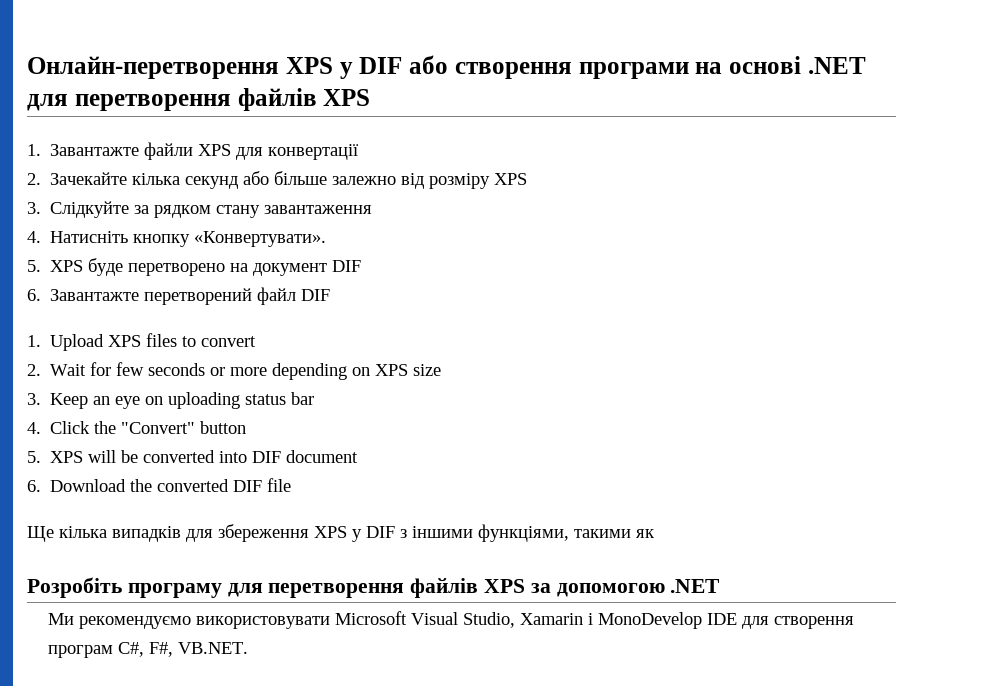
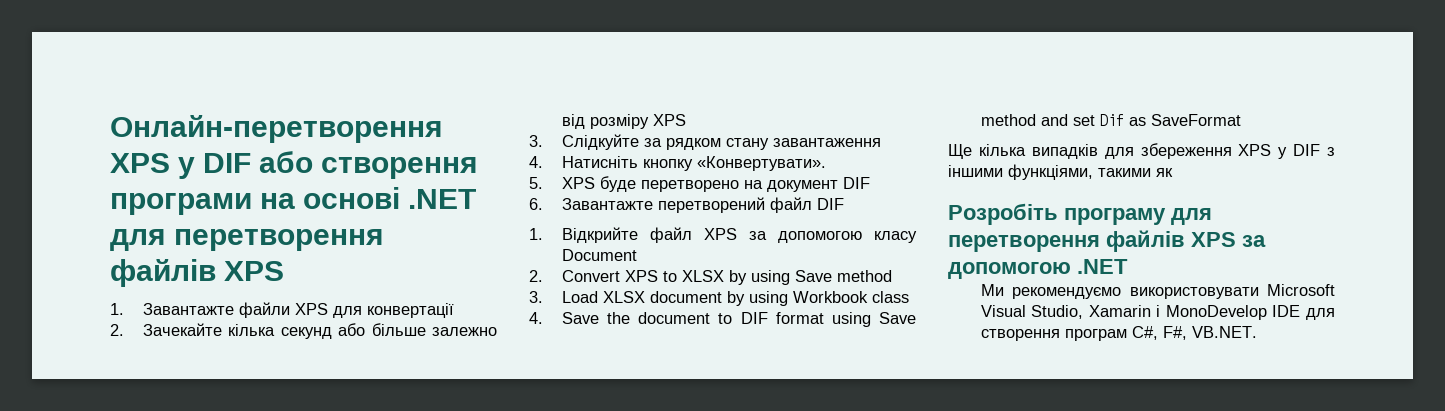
[50,333,257,351] [27,362,442,380] [27,392,315,409] [27,421,247,434] [27,450,359,463] [27,478,292,492] Upload XPS files to convert // 2. Wait for few seconds or more depending on XPS size // 3. Keep an eye on uploading status bar // 4. Click the "Convert" button // 5. XPS will be converted into DIF document // 6. Download the converted DIF file -> [561,227,917,243] [561,249,637,261] [529,270,892,285] [529,291,909,306] [529,312,916,327] [980,114,1241,126] Відкрийте файл XPS за допомогою класу Document // 2. Convert XPS to XLSX by using Save method // 3. Load XLSX document by using Workbook class // 4. Save the document to DIF format using Save method and set Dif as SaveFormat

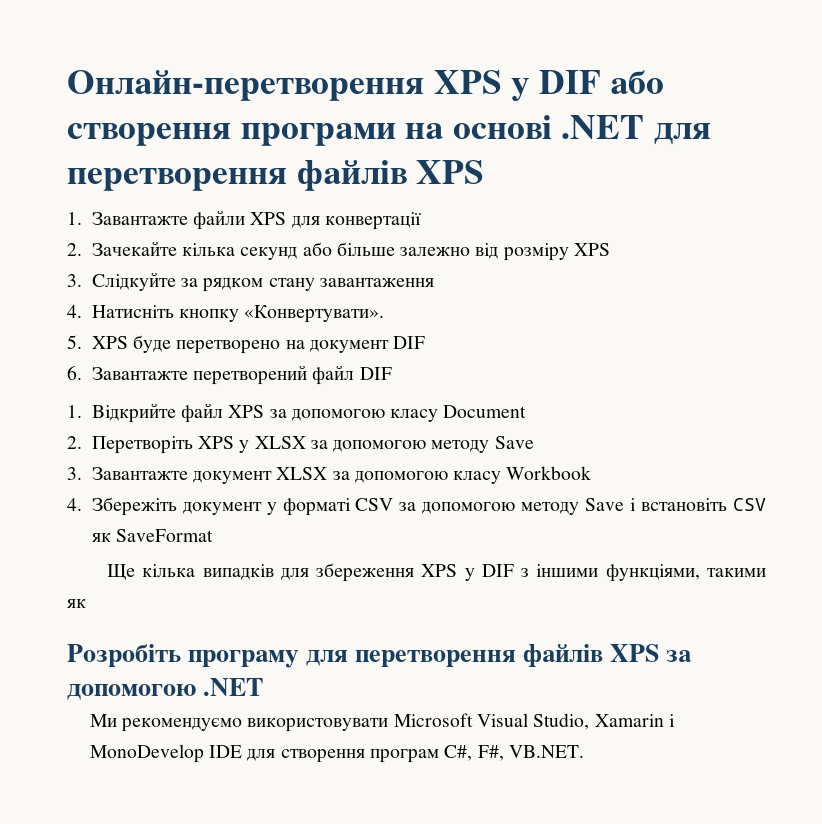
[561,270,892,285] [529,291,788,306] Convert XPS to XLSX by using Save method // 3. Load XLSX document by using -> [91,436,534,454] [67,467,502,484] Перетворіть XPS у XLSX за допомогою методу Save // 3. Завантажте документ XLSX за допомогою класу
[871,291,909,303] [529,312,916,327] [980,114,1146,126] class // 4. Save the document to DIF format using Save method and set Dif as -> [67,497,766,516] [91,533,111,542] // 4. Збережіть документ у форматі CSV за допомогою методу Save і встановіть CSV як

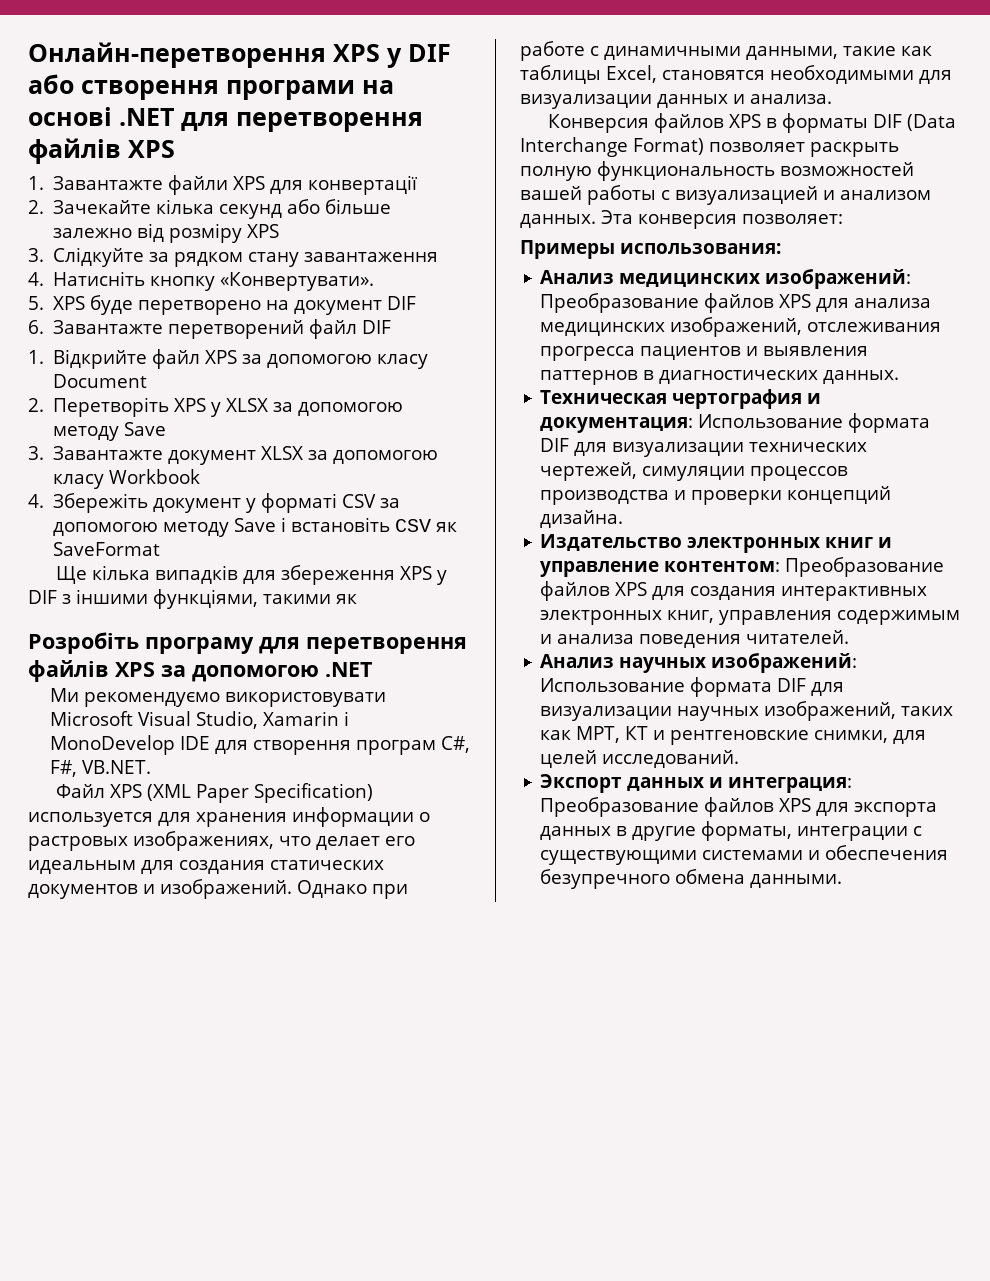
(584, 751) none -> [56,783,374,803] [28,807,430,827] [28,831,415,851] [28,860,384,874] [28,879,408,899] [520,41,932,61] [520,65,952,84] [520,94,832,109] [548,113,957,133] [520,137,899,157] [520,161,914,181] [520,185,931,205] [520,210,843,229] [520,240,781,259] [540,269,912,289] [540,293,932,313] [540,317,942,337] [540,346,869,361] [540,370,900,385] [540,389,822,409] [540,413,931,433] [540,438,868,457] [540,462,849,481] [540,486,892,505] [540,510,624,528] [540,534,893,553] [540,557,945,577] [540,581,928,601] [540,610,961,625] [540,630,850,648] [540,653,858,673] [540,677,845,697] [540,701,954,721] [540,726,927,745] [540,750,740,768] [540,774,853,793] [540,797,938,817] [540,821,923,841] [540,845,949,865] [540,869,843,889] // Файл XPS (XML Paper Specification) используется для хранения информации о растровых изображениях, что делает его идеальным для создания статических документов и изображений. Однако при работе с динамичными данными, такие как таблицы Excel, становятся необходимыми для визуализации данных и анализа. // Конверсия файлов XPS в форматы DIF (Data Interchange Format) позволяет раскрыть полную функциональность возможностей вашей работы с визуализацией и анализом данных. Эта конверсия позволяет: // Примеры использования: // Анализ медицинских изображений: Преобразование файлов XPS для анализа медицинских изображений, отслеживания прогресса пациентов и выявления паттернов в диагностических данных. // Техническая чертография и документация: Использование формата DIF для визуализации технических чертежей, симуляции процессов производства и проверки концепций дизайна. // Издательство электронных книг и управление контентом: Преобразование файлов XPS для создания интерактивных электронных книг, управления содержимым и анализа поведения читателей. // Анализ научных изображений: Использование формата DIF для визуализации научных изображений, таких как МРТ, КТ и рентгеновские снимки, для целей исследований. // Экспорт данных и интеграция: Преобразование файлов XPS для экспорта данных в другие форматы, интеграции с существующими системами и обеспечения безупречного обмена данными.

